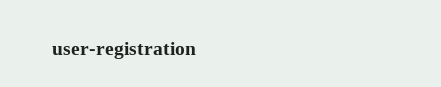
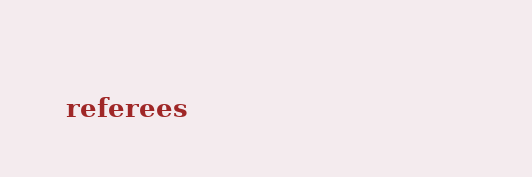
[52,42,196,59] user-registration -> [66,97,188,117] referees

